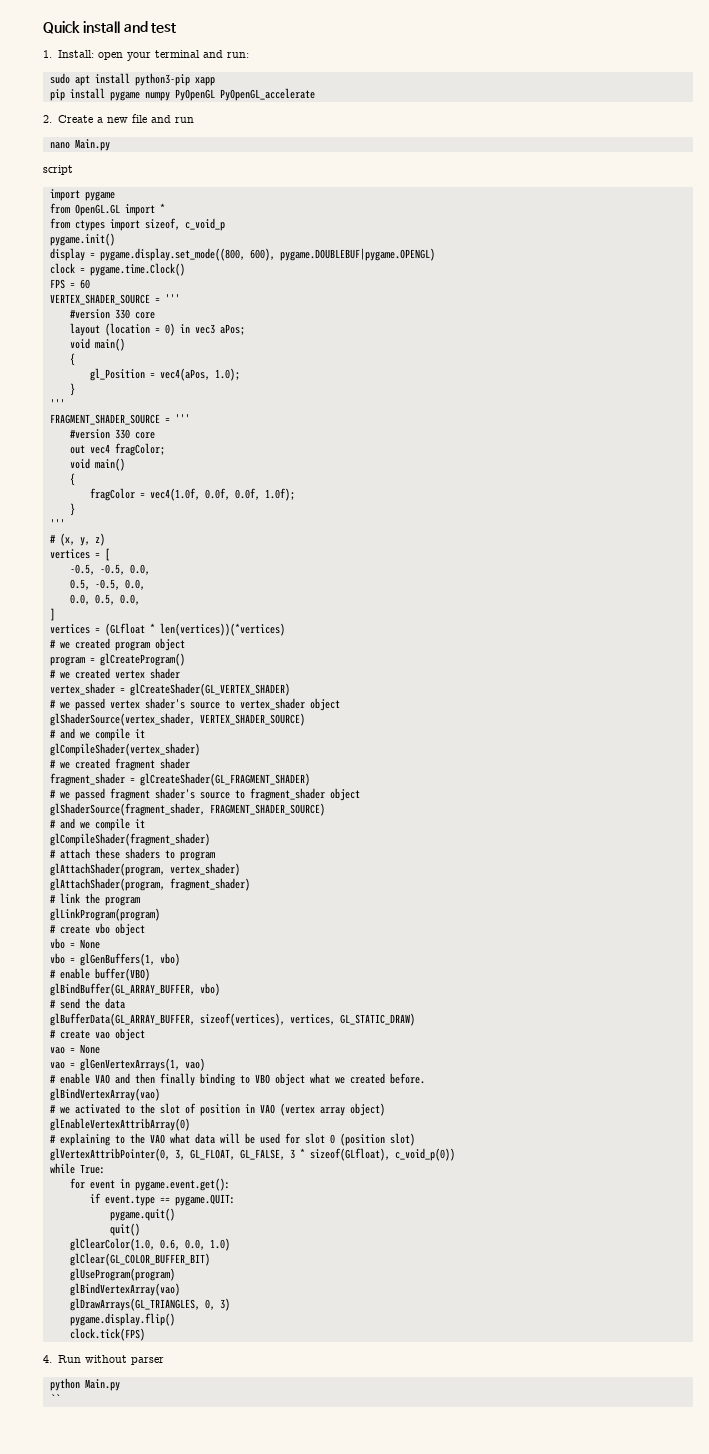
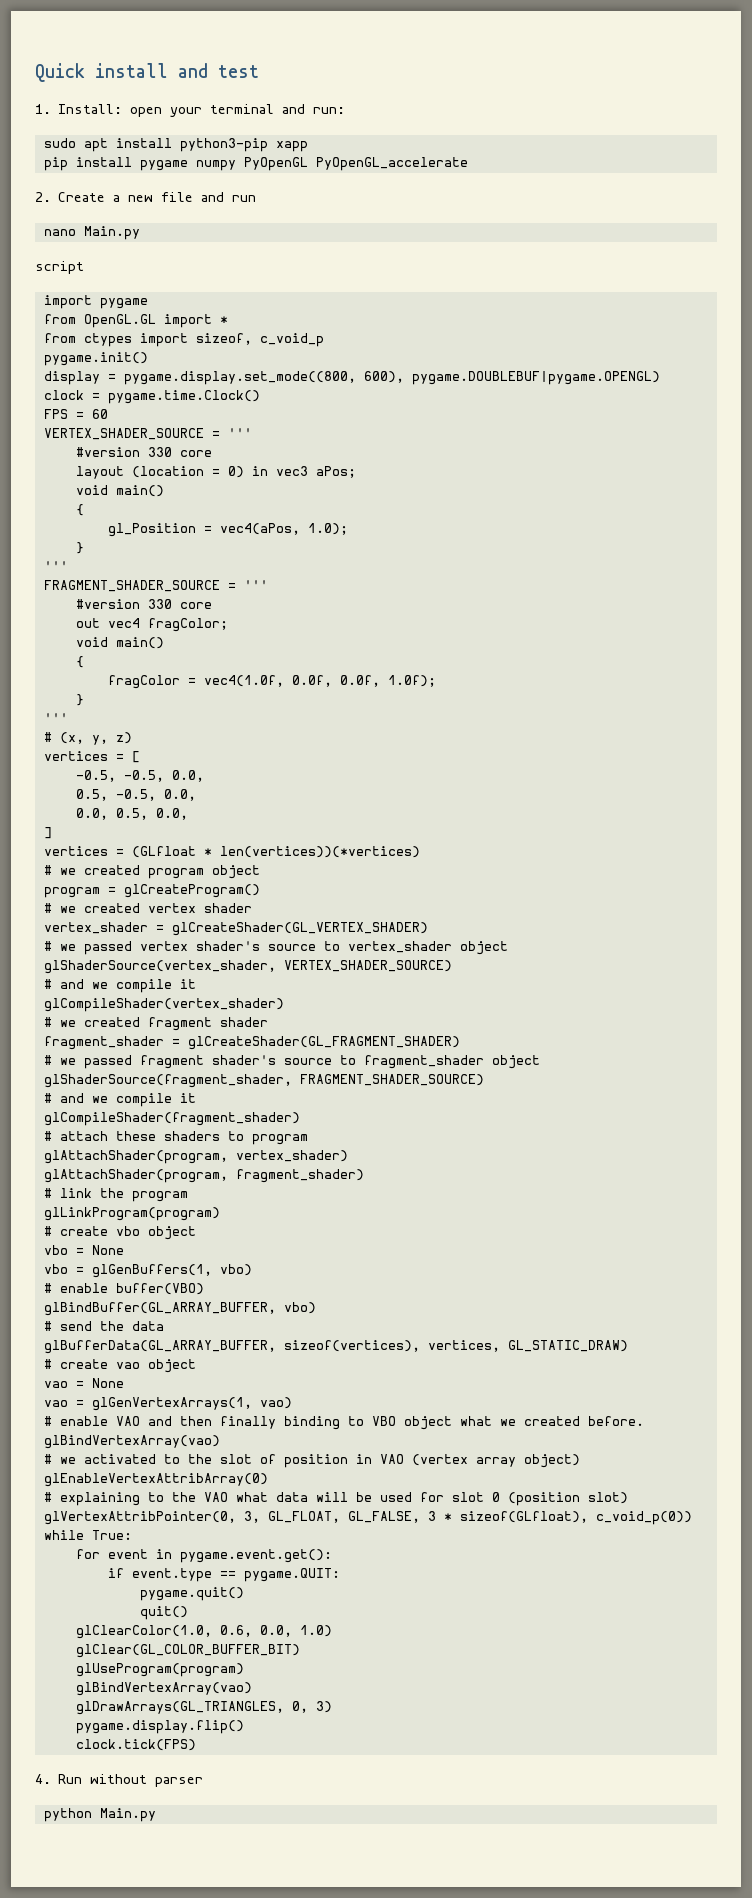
[49,1394,60,1403] // `` -> (156, 1815) none

